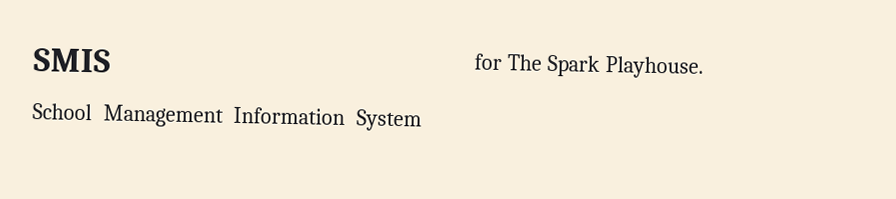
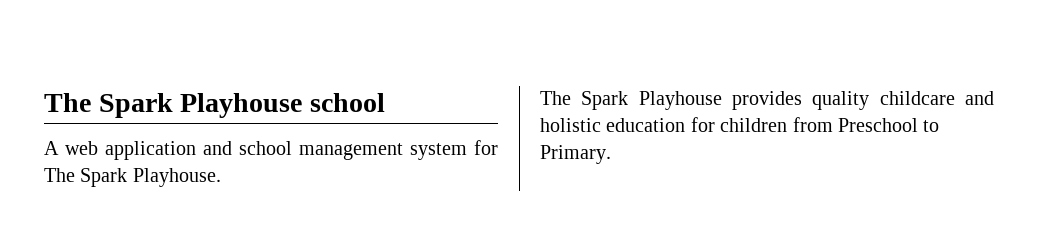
[33,48,111,73] [32,103,423,132] [474,53,704,79] SMIS // School Management Information System for The Spark Playhouse. -> [44,93,385,118] [44,140,498,160] [44,168,221,187] [540,91,994,110] [540,117,940,132] [540,145,611,164] The Spark Playhouse school // A web application and school management system for The Spark Playhouse. // The Spark Playhouse provides quality childcare and holistic education for children from Preschool to Primary.

